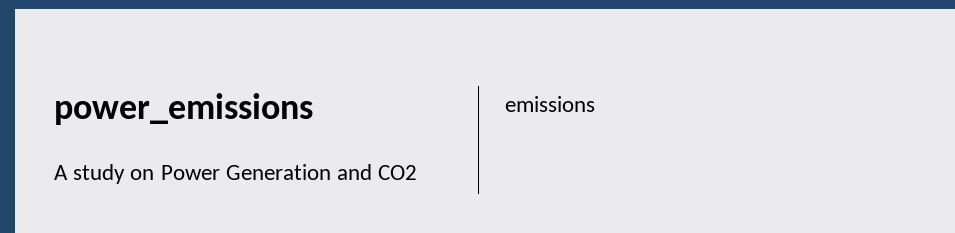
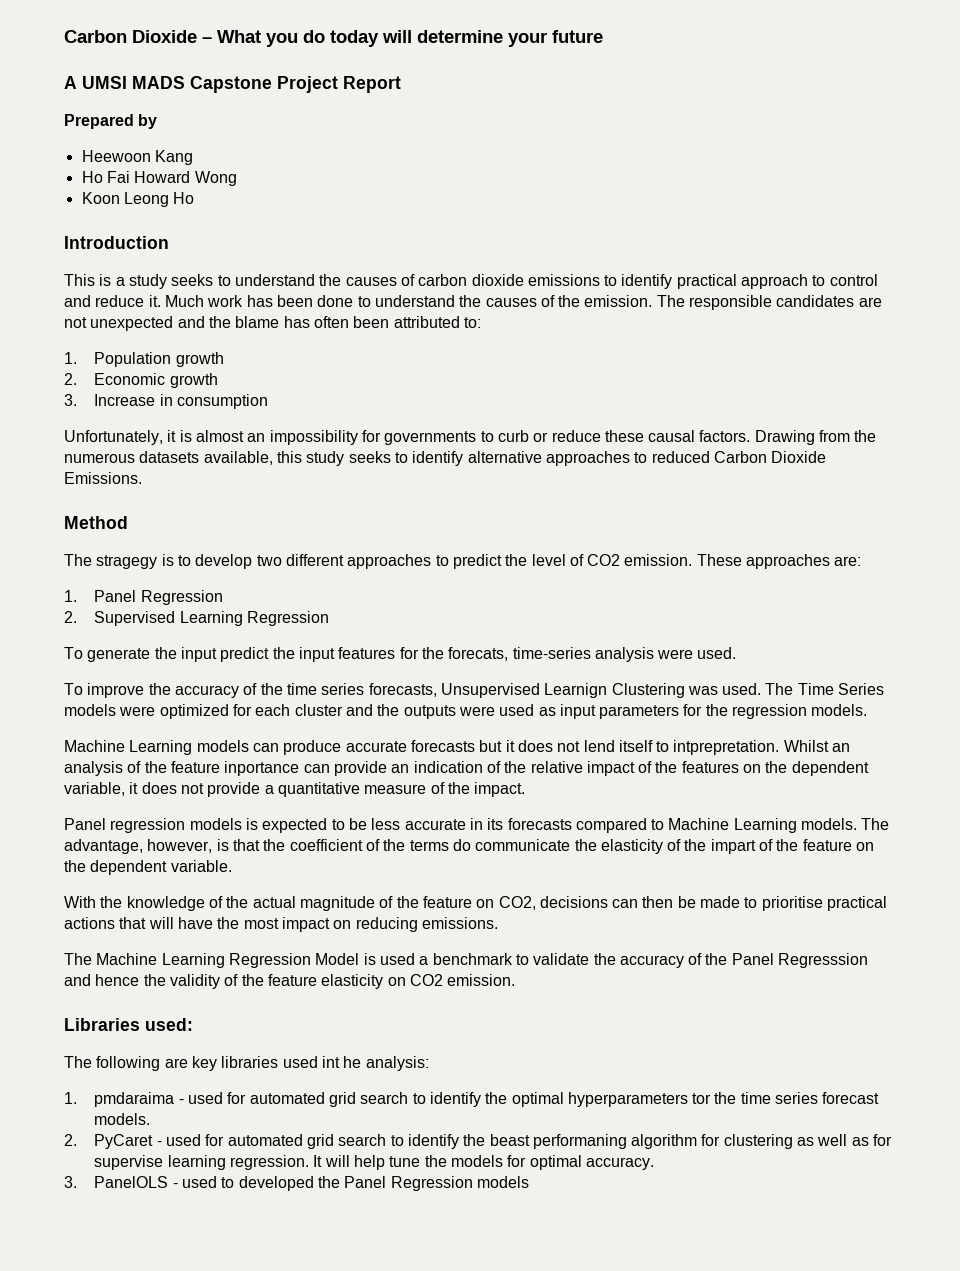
[54,93,313,125] [54,164,418,184] [505,96,595,112] power_emissions // A study on Power Generation and CO2 emissions -> [64,30,603,47] [64,76,401,93] [64,114,158,129] [81,150,193,165] [81,171,237,186] [81,192,195,207] [64,236,169,249] [64,274,878,289] [64,295,882,310] [64,316,481,331] [64,352,224,367] [64,373,218,388] [64,394,268,409] [64,430,877,445] [64,451,827,466] [64,472,142,484] [64,516,128,529] [64,554,862,569] [64,590,223,605] [64,611,329,626] [64,647,737,662] [64,683,885,698] [64,704,868,719] [64,740,851,755] [64,761,869,776] [64,782,526,797] [64,818,890,833] [64,839,875,854] [64,860,232,875] [64,896,888,911] [64,917,498,932] [64,953,869,968] [64,974,516,989] [64,1018,193,1031] [64,1056,429,1071] [64,1092,880,1107] [94,1113,151,1125] [64,1134,893,1149] [94,1155,654,1170] [64,1176,529,1191] Carbon Dioxide – What you do today will determine your future // A UMSI MADS Capstone Project Report // Prepared by // Heewoon Kang // Ho Fai Howard Wong // Koon Leong Ho // Introduction // This is a study seeks to understand the causes of carbon dioxide emissions to identify practical approach to control and reduce it. Much work has been done to understand the causes of the emission. The responsible candidates are not unexpected and the blame has often been attributed to: // 1. Population growth // 2. Economic growth // 3. Increase in consumption // Unfortunately, it is almost an impossibility for governments to curb or reduce these causal factors. Drawing from the numerous datasets available, this study seeks to identify alternative approaches to reduced Carbon Dioxide Emissions. // Method // The stragegy is to develop two different approaches to predict the level of CO2 emission. These approaches are: // 1. Panel Regression // 2. Supervised Learning Regression // To generate the input predict the input features for the forecats, time-series analysis were used. // To improve the accuracy of the time series forecasts, Unsupervised Learnign Clustering was used. The Time Series models were optimized for each cluster and the outputs were used as input parameters for the regression models. // Machine Learning models can produce accurate forecasts but it does not lend itself to intprepretation. Whilst an analysis of the feature inportance can provide an indication of the relative impact of the features on the dependent variable, it does not provide a quantitative measure of the impact. // Panel regression models is expected to be less accurate in its forecasts compared to Machine Learning models. The advantage, however, is that the coefficient of the terms do communicate the elasticity of the impart of the feature on the dependent variable. // With the knowledge of the actual magnitude of the feature on CO2, decisions can then be made to prioritise practical actions that will have the most impact on reducing emissions. // The Machine Learning Regression Model is used a benchmark to validate the accuracy of the Panel Regresssion and hence the validity of the feature elasticity on CO2 emission. // Libraries used: // The following are key libraries used int he analysis: // 1. pmdaraima - used for automated grid search to identify the optimal hyperparameters tor the time series forecast models. // 2. PyCaret - used for automated grid search to identify the beast performaning algorithm for clustering as well as for supervise learning regression. It will help tune the models for optimal accuracy. // 3. PanelOLS - used to developed the Panel Regression models

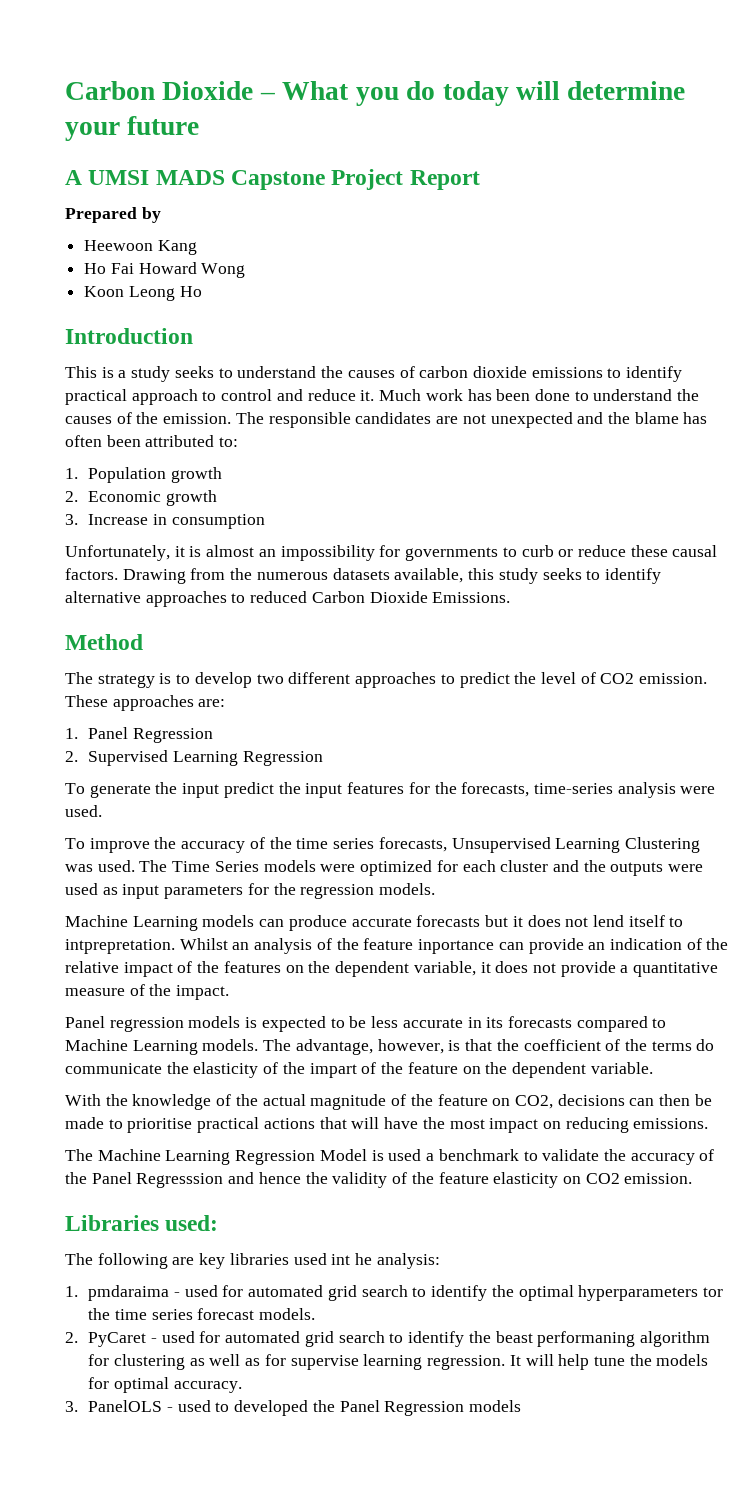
[96,555,158,569] stragegy -> [97,674,155,688] strategy
[448,647,509,661] forecats, -> [461,782,530,797] forecasts,
[544,683,608,698] Learnign -> [555,838,621,853] Learning

